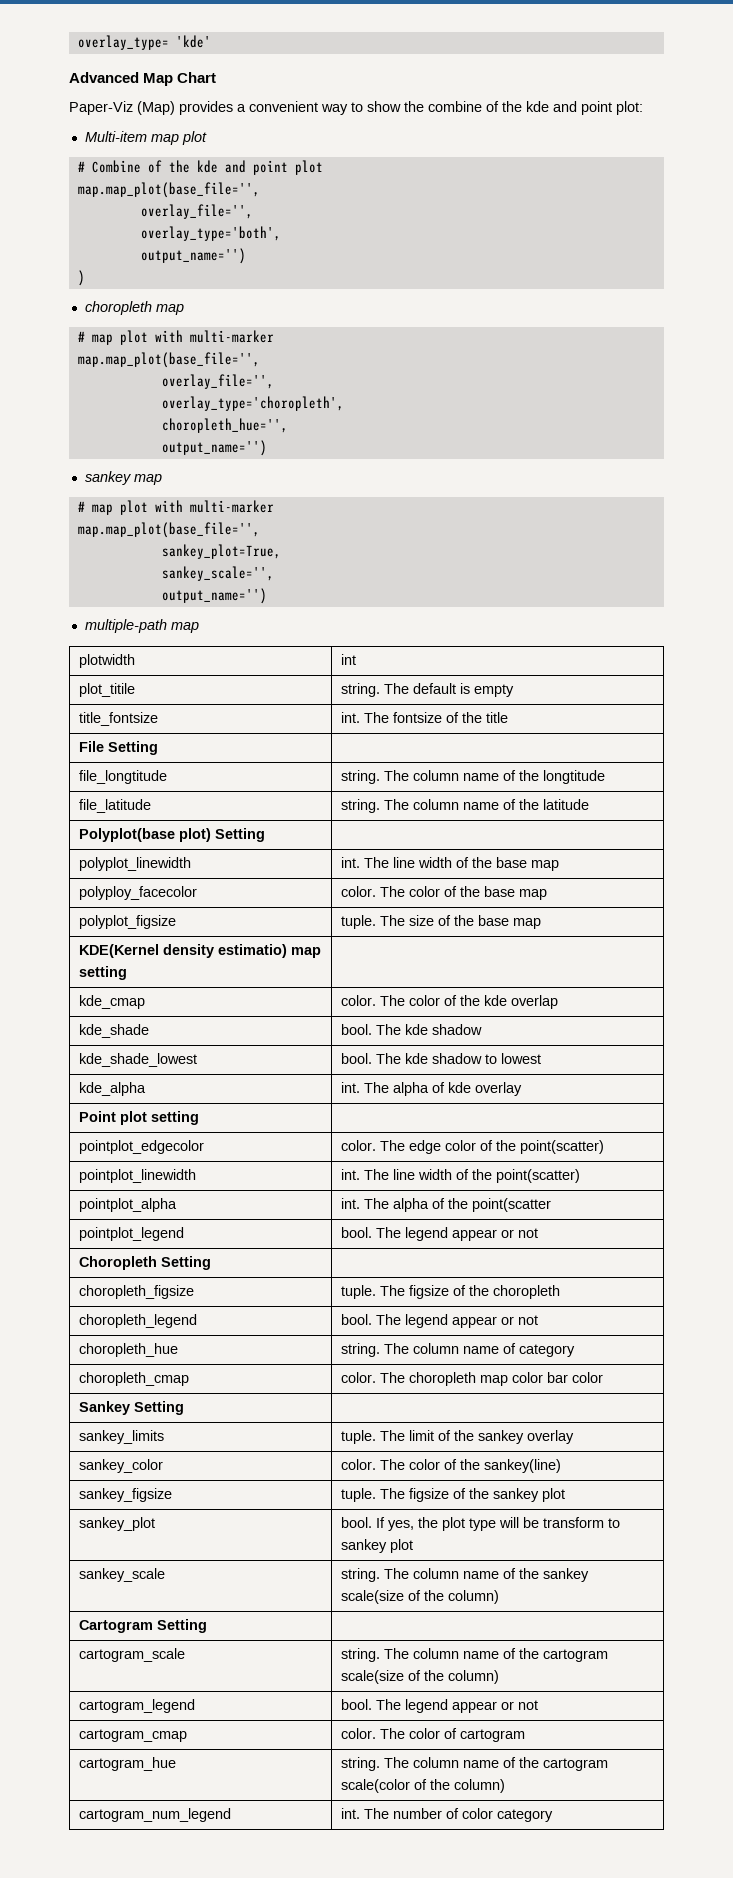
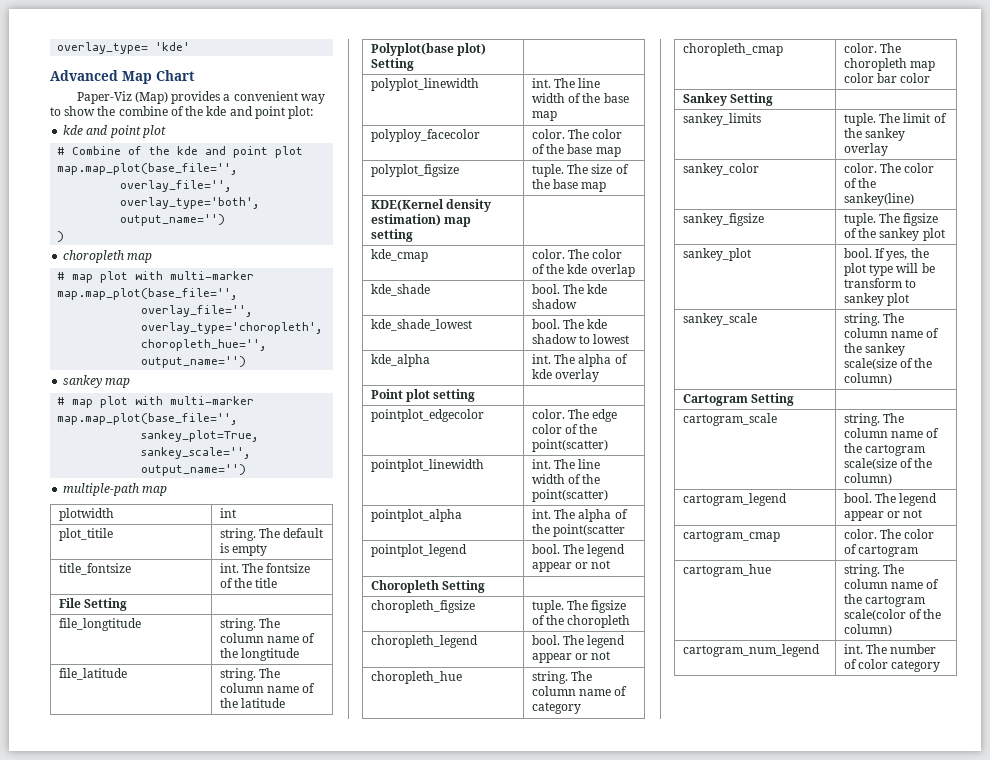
[84,131,179,145] Multi-item map -> [63,125,141,138] kde and point
[218,944,288,958] estimatio) -> [370,214,441,226] estimation)

